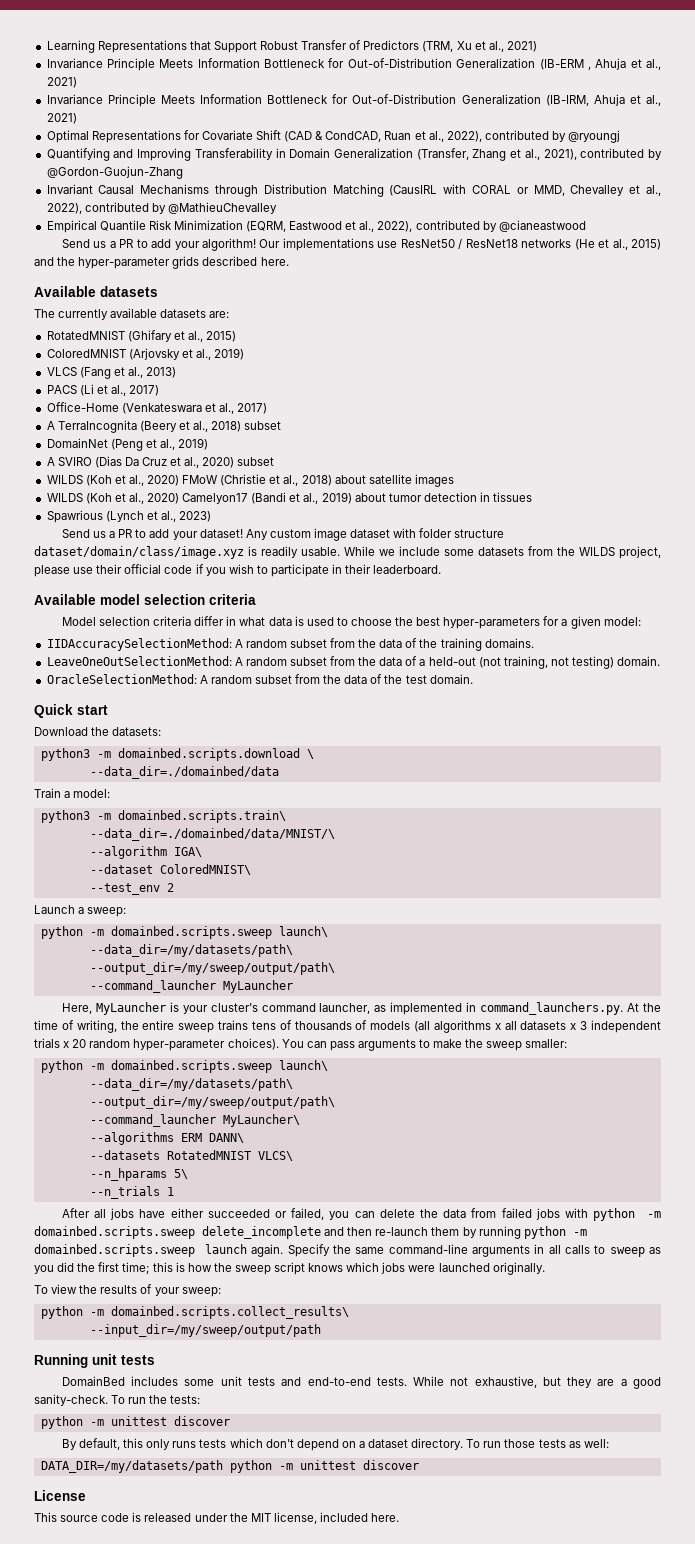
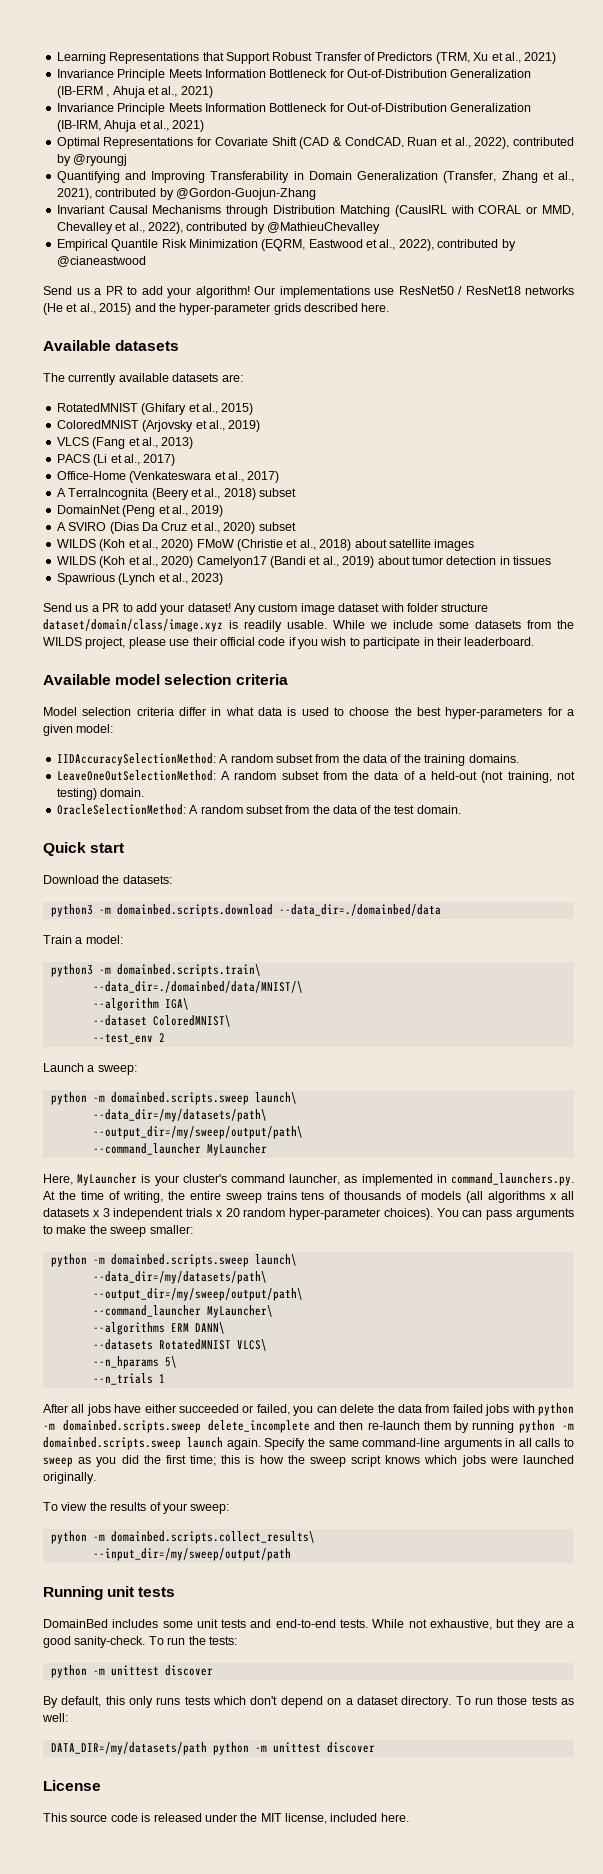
[306,749,314,759] \ // -> (273, 910) none

